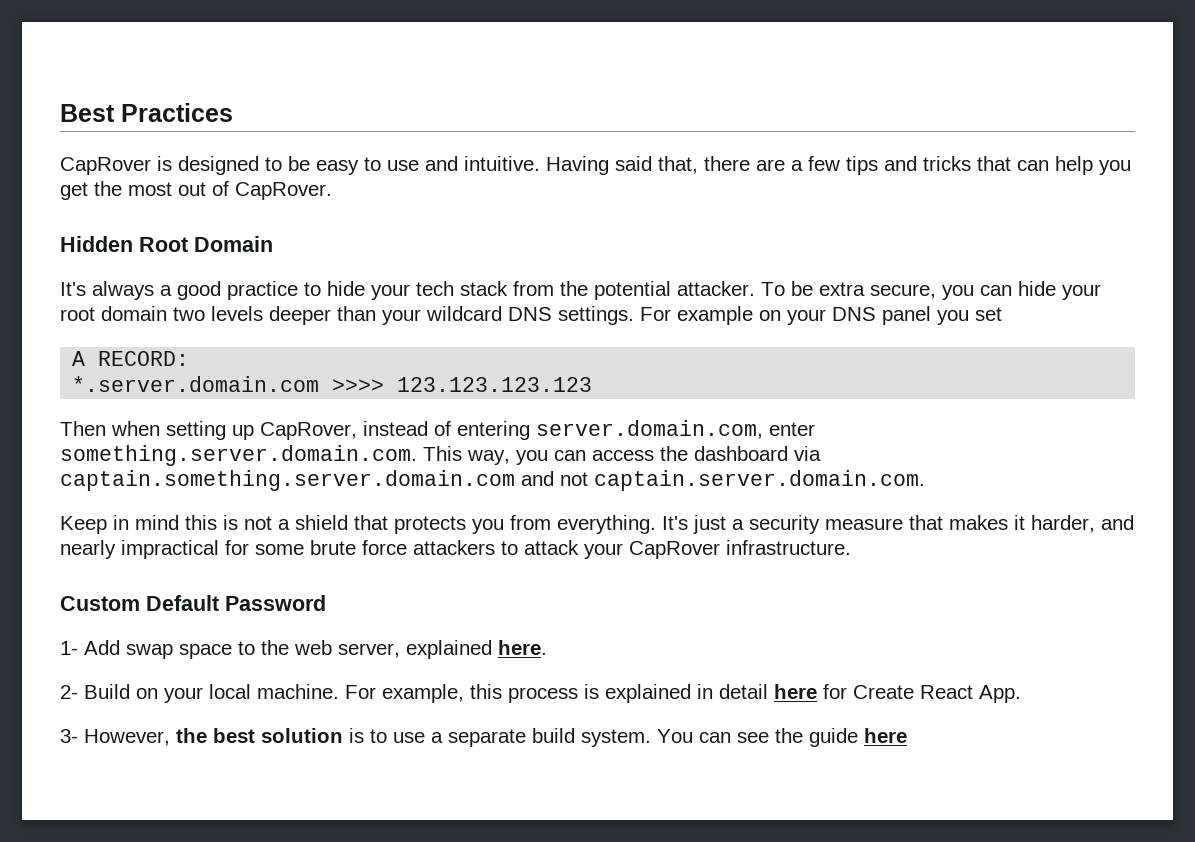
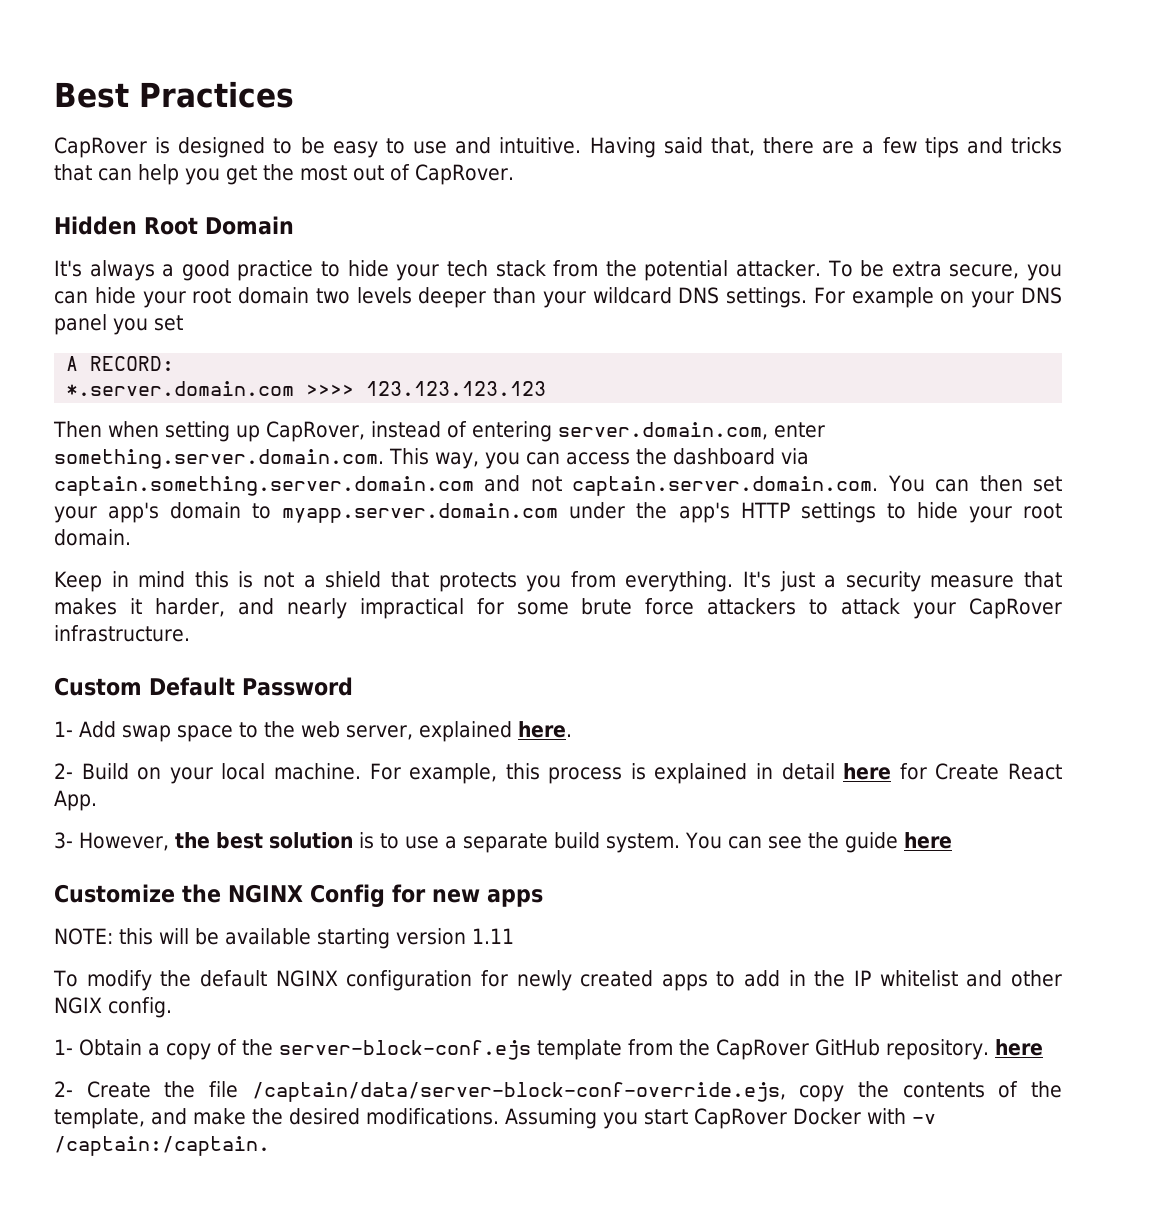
(925, 480) none -> [887,475,1062,492] [54,502,1062,523] [54,529,131,546] You can then set your app's domain to myapp.server.domain.com under the app's HTTP settings to hide your root domain.
(907, 735) none -> [54,884,543,907] [54,928,514,949] [53,970,1063,991] [54,997,172,1018] [54,1039,1043,1060] [54,1081,1062,1102] [54,1108,936,1129] [54,1136,270,1156] // Customize the NGINX Config for new apps // NOTE: this will be available starting version 1.11 // To modify the default NGINX configuration for newly created apps to add in the IP whitelist and other NGIX config. // 1- Obtain a copy of the server-block-conf.ejs template from the CapRover GitHub repository. here // 2- Create the file /captain/data/server-block-conf-override.ejs, copy the contents of the template, and make the desired modifications. Assuming you start CapRover Docker with -v /captain:/captain.

